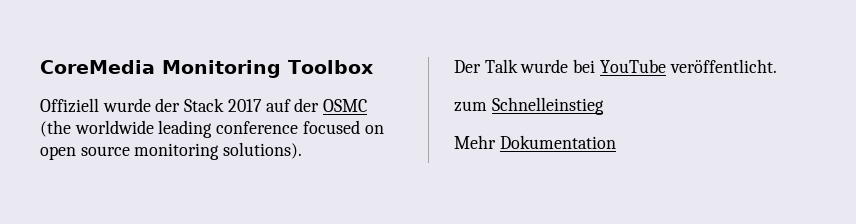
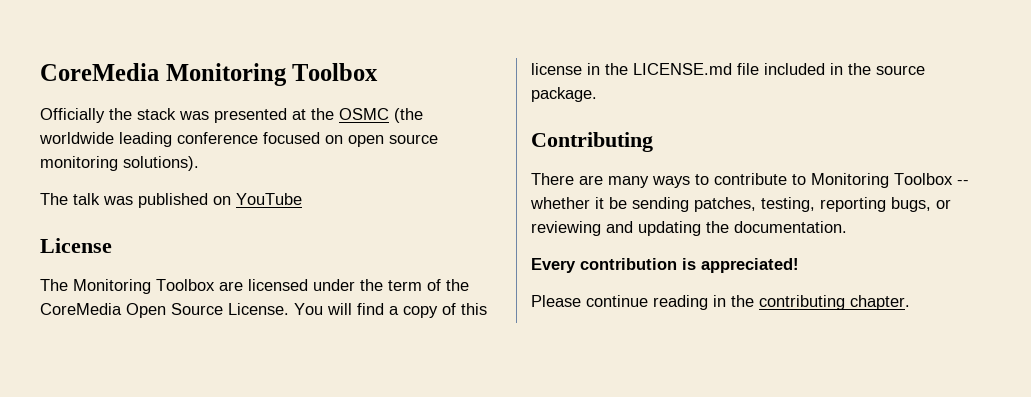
[40,98,320,113] Offiziell wurde der Stack 2017 auf der -> [40,108,334,123] Officially the stack was presented at the
[454,59,777,73] [454,97,604,115] [454,135,616,149] Der Talk wurde bei YouTube veröffentlicht. // zum Schnelleinstieg // Mehr Dokumentation -> [40,193,302,208] [40,238,112,253] [40,279,469,294] [40,303,487,318] [531,63,925,75] [531,87,597,102] [531,132,653,152] [531,173,969,188] [530,197,951,212] [531,221,847,236] [531,258,799,273] [531,295,910,310] The talk was published on YouTube // License // The Monitoring Toolbox are licensed under the term of the CoreMedia Open Source License. You will find a copy of this license in the LICENSE.md file included in the source package. // Contributing // There are many ways to contribute to Monitoring Toolbox -- whether it be sending patches, testing, reporting bugs, or reviewing and updating the documentation. // Every contribution is appreciated! // Please continue reading in the contributing chapter.

